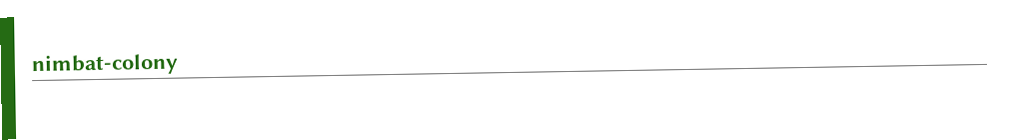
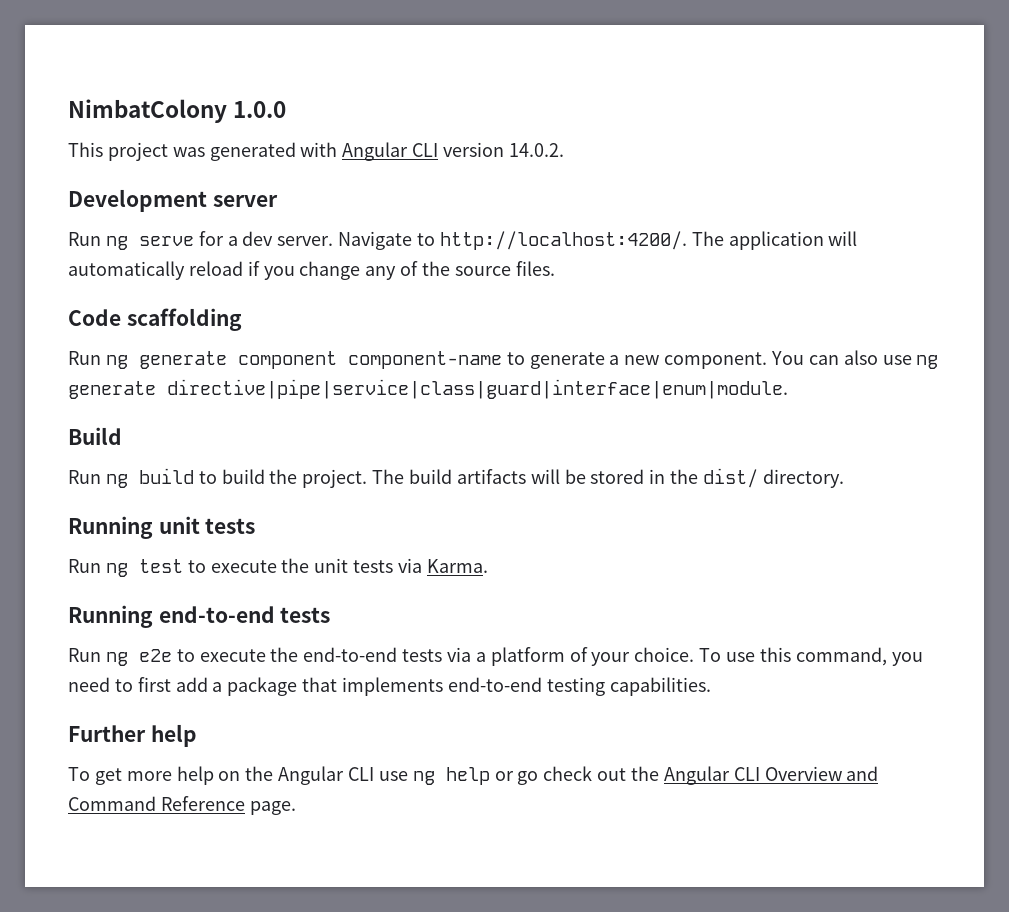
[31,52,179,77] nimbat-colony -> [68,99,287,123] [68,142,564,161] [68,189,278,212] [68,231,858,250] [68,261,555,280] [68,308,242,331] [68,350,939,369] [68,379,788,399] [68,427,122,445] [68,468,844,488] [68,516,256,539] [68,558,488,577] [68,605,331,628] [68,647,923,666] [68,677,711,696] [68,724,197,747] [68,766,879,785] [68,796,296,815] NimbatColony 1.0.0 // This project was generated with Angular CLI version 14.0.2. // Development server // Run ng serve for a dev server. Navigate to http://localhost:4200/. The application will automatically reload if you change any of the source files. // Code scaffolding // Run ng generate component component-name to generate a new component. You can also use ng generate directive|pipe|service|class|guard|interface|enum|module. // Build // Run ng build to build the project. The build artifacts will be stored in the dist/ directory. // Running unit tests // Run ng test to execute the unit tests via Karma. // Running end-to-end tests // Run ng e2e to execute the end-to-end tests via a platform of your choice. To use this command, you need to first add a package that implements end-to-end testing capabilities. // Further help // To get more help on the Angular CLI use ng help or go check out the Angular CLI Overview and Command Reference page.

